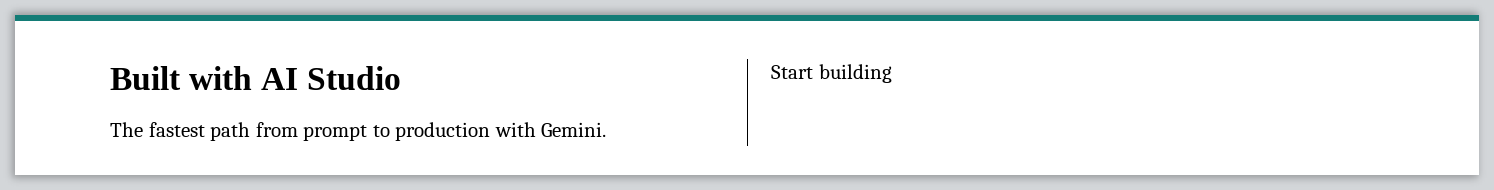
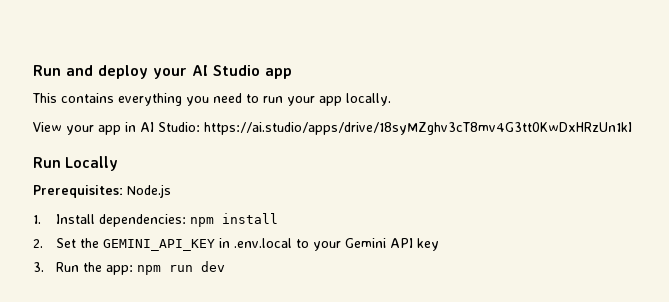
[110,66,402,90] [110,122,607,141] [771,64,892,83] Built with AI Studio // The fastest path from prompt to production with Gemini. // Start building -> [33,65,292,79] [32,93,391,106] [33,122,632,135] [33,156,119,171] [33,184,171,198] [33,213,279,227] [33,238,440,251] [33,261,226,275] Run and deploy your AI Studio app // This contains everything you need to run your app locally. // View your app in AI Studio: https://ai.studio/apps/drive/18syMZghv3cT8mv4G3tt0KwDxHRzUn1kI // Run Locally // Prerequisites: Node.js // 1. Install dependencies: npm install // 2. Set the GEMINI_API_KEY in .env.local to your Gemini API key // 3. Run the app: npm run dev

